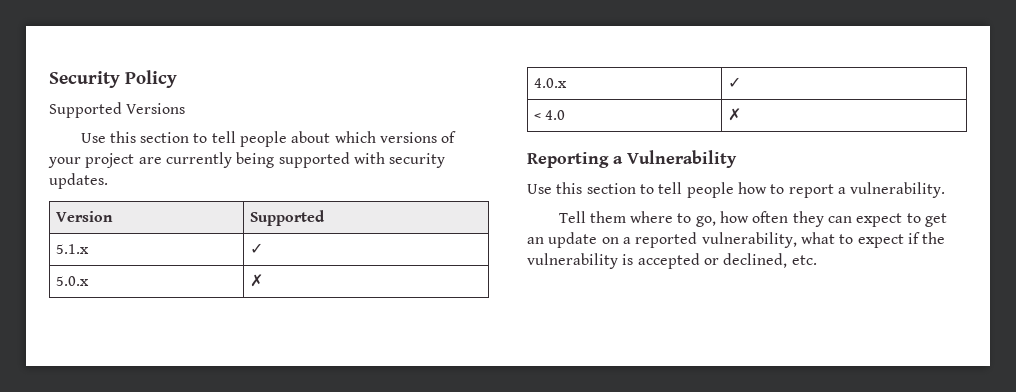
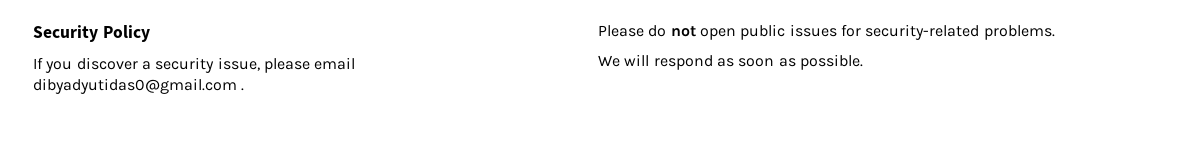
[49,102,186,118] [80,131,457,147] [48,152,446,168] [49,173,108,189] [55,211,113,222] [249,210,325,226] [55,244,89,254] [249,243,263,254] [55,276,89,286] [249,274,263,287] [533,78,567,88] [727,77,741,88] [533,110,565,120] [727,108,741,121] [527,150,737,168] [527,182,946,198] [558,211,948,227] [527,232,946,248] [527,253,817,269] Supported Versions // Use this section to tell people about which versions of your project are currently being supported with security updates. // Version | Supported // 5.1.x | ✓ // 5.0.x | ✗ // 4.0.x | ✓ // < 4.0 | ✗ // Reporting a Vulnerability // Use this section to tell people how to report a vulnerability. // Tell them where to go, how often they can expect to get an update on a reported vulnerability, what to expect if the vulnerability is accepted or declined, etc. -> [33,57,356,73] [33,78,245,94] [598,24,1055,40] [598,54,863,70] If you discover a security issue, please email dibyadyutidas0@gmail.com . // Please do not open public issues for security-related problems. // We will respond as soon as possible.

